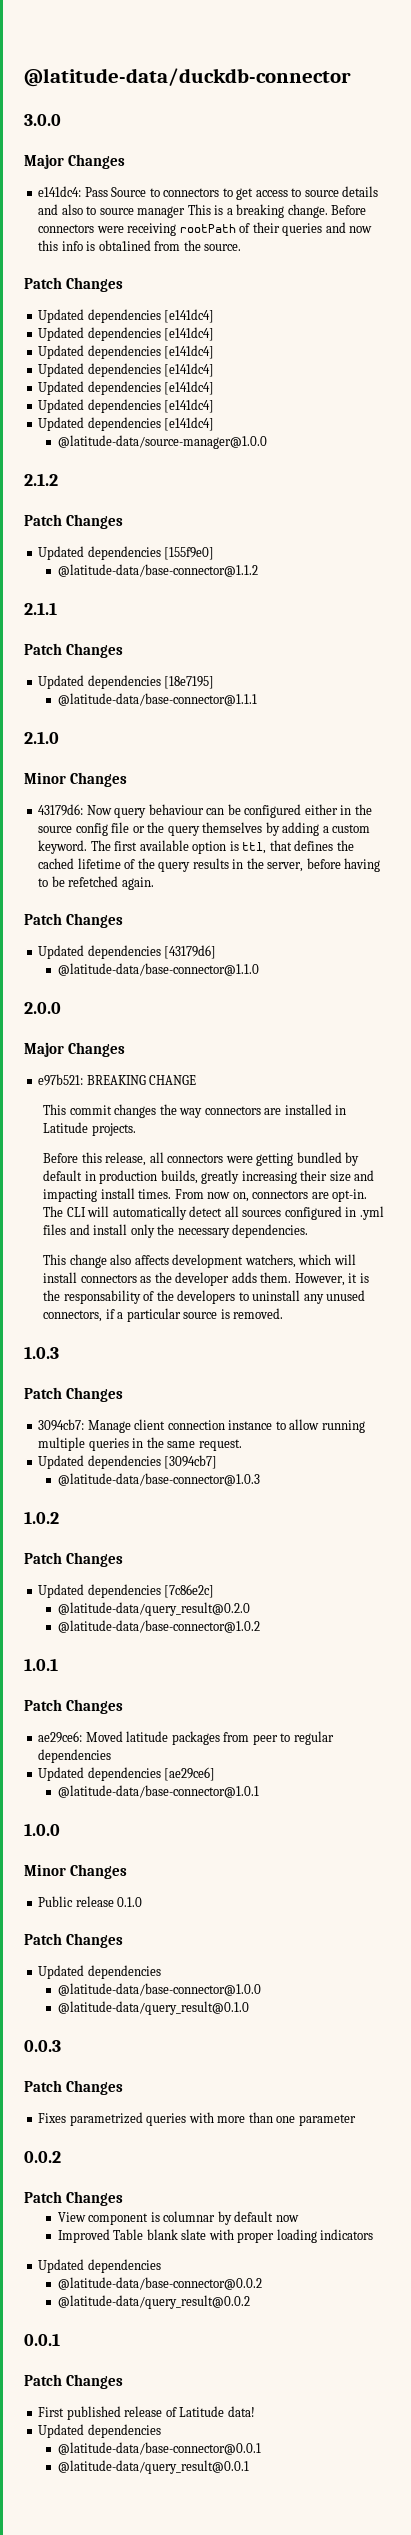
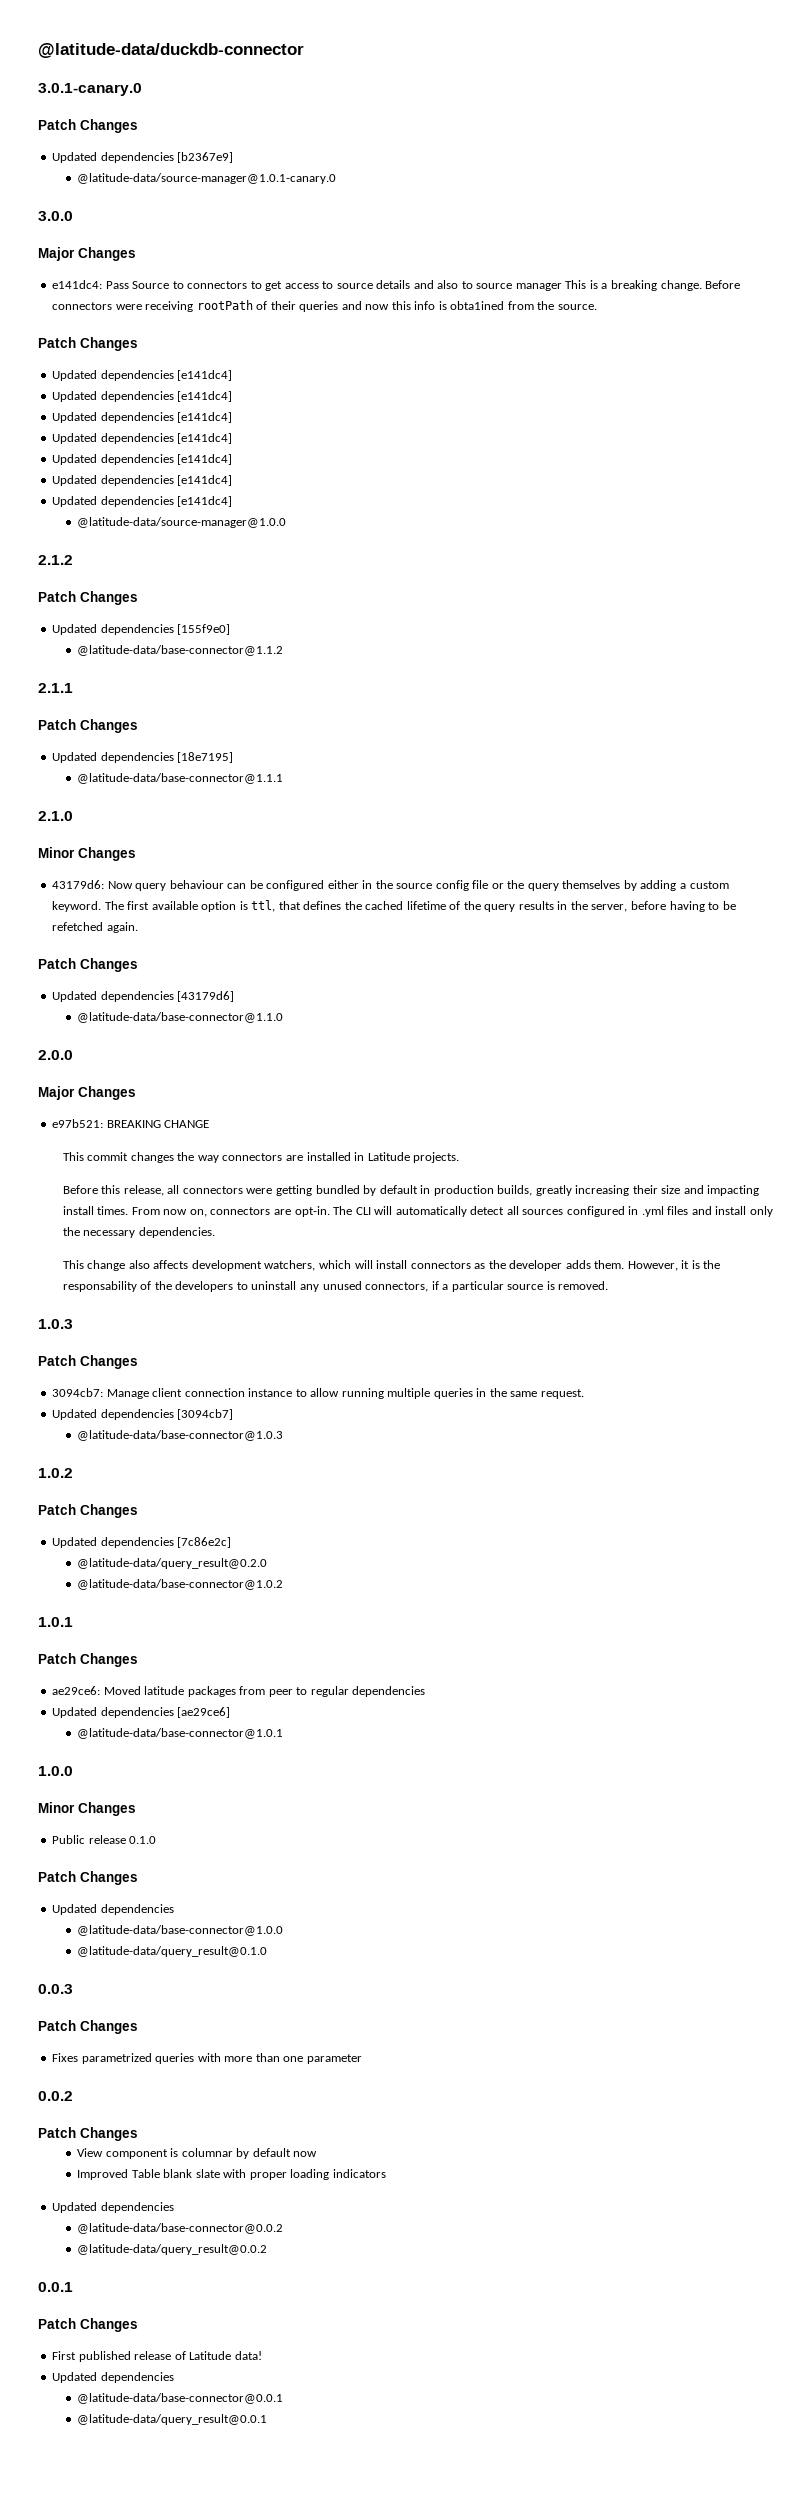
(351, 77) none -> [38,83,142,96] [38,119,138,133] [52,152,234,163] [77,173,337,184] // 3.0.1-canary.0 // Patch Changes // Updated dependencies [b2367e9] // @latitude-data/source-manager@1.0.1-canary.0

